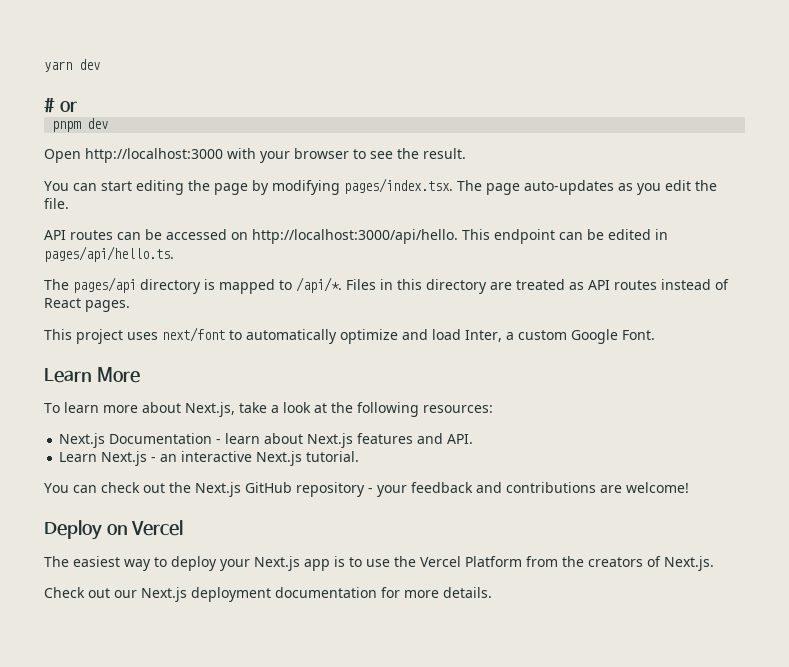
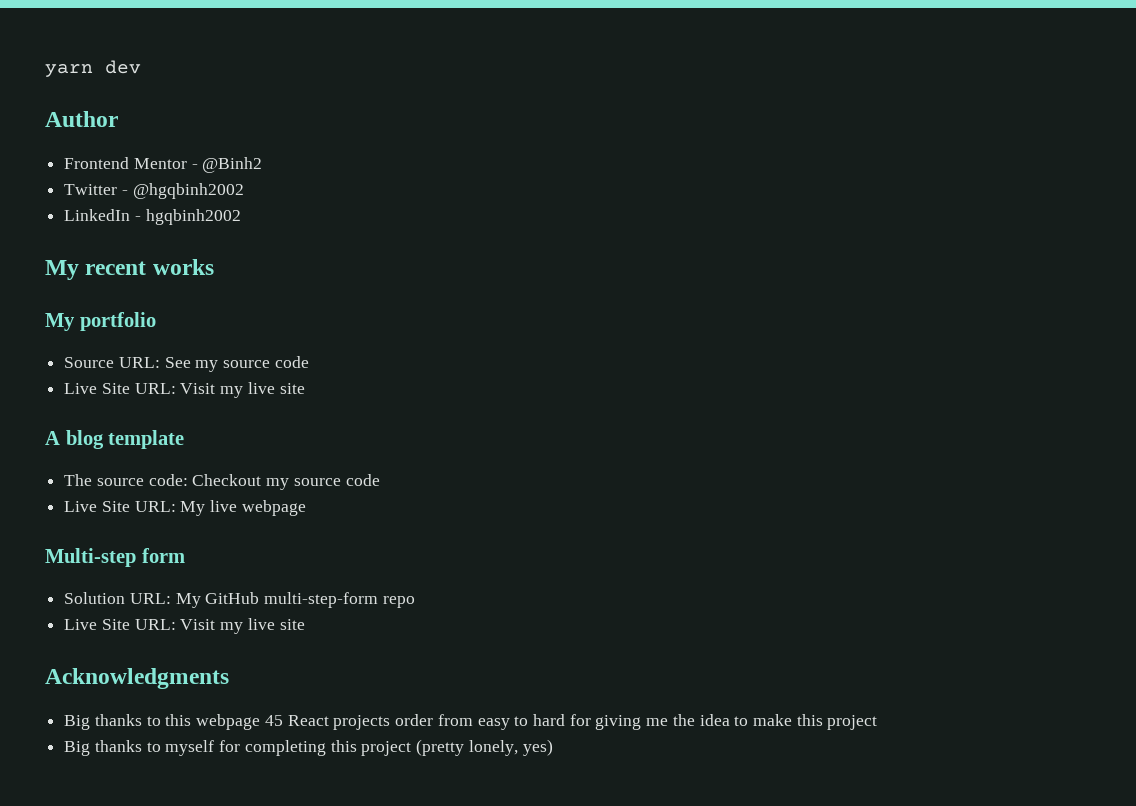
[44,97,77,113] [52,118,109,132] [44,148,466,163] [44,178,717,195] [44,198,69,209] [44,229,668,244] [44,246,174,262] [44,277,729,294] [44,298,130,312] [44,327,655,344] [44,367,140,383] [44,402,493,417] [59,433,474,448] [59,451,360,466] [44,482,689,497] [44,520,184,540] [44,556,714,571] [44,587,492,602] # or // pnpm dev // Open http://localhost:3000 with your browser to see the result. // You can start editing the page by modifying pages/index.tsx. The page auto-updates as you edit the file. // API routes can be accessed on http://localhost:3000/api/hello. This endpoint can be edited in pages/api/hello.ts. // The pages/api directory is mapped to /api/*. Files in this directory are treated as API routes instead of React pages. // This project uses next/font to automatically optimize and load Inter, a custom Google Font. // Learn More // To learn more about Next.js, take a look at the following resources: // Next.js Documentation - learn about Next.js features and API. // Learn Next.js - an interactive Next.js tutorial. // You can check out the Next.js GitHub repository - your feedback and contributions are welcome! // Deploy on Vercel // The easiest way to deploy your Next.js app is to use the Vercel Platform from the creators of Next.js. // Check out our Next.js deployment documentation for more details. -> [45,111,118,127] [64,157,263,173] [64,183,244,199] [64,209,241,225] [45,259,214,280] [45,312,156,331] [64,356,309,372] [64,382,305,398] [45,430,185,449] [64,474,380,490] [64,500,306,516] [45,548,185,567] [64,592,415,608] [64,618,305,634] [45,668,229,689] [64,714,878,730] [64,739,553,756] Author // Frontend Mentor - @Binh2 // Twitter - @hgqbinh2002 // LinkedIn - hgqbinh2002 // My recent works // My portfolio // Source URL: See my source code // Live Site URL: Visit my live site // A blog template // The source code: Checkout my source code // Live Site URL: My live webpage // Multi-step form // Solution URL: My GitHub multi-step-form repo // Live Site URL: Visit my live site // Acknowledgments // Big thanks to this webpage 45 React projects order from easy to hard for giving me the idea to make this project // Big thanks to myself for completing this project (pretty lonely, yes)

